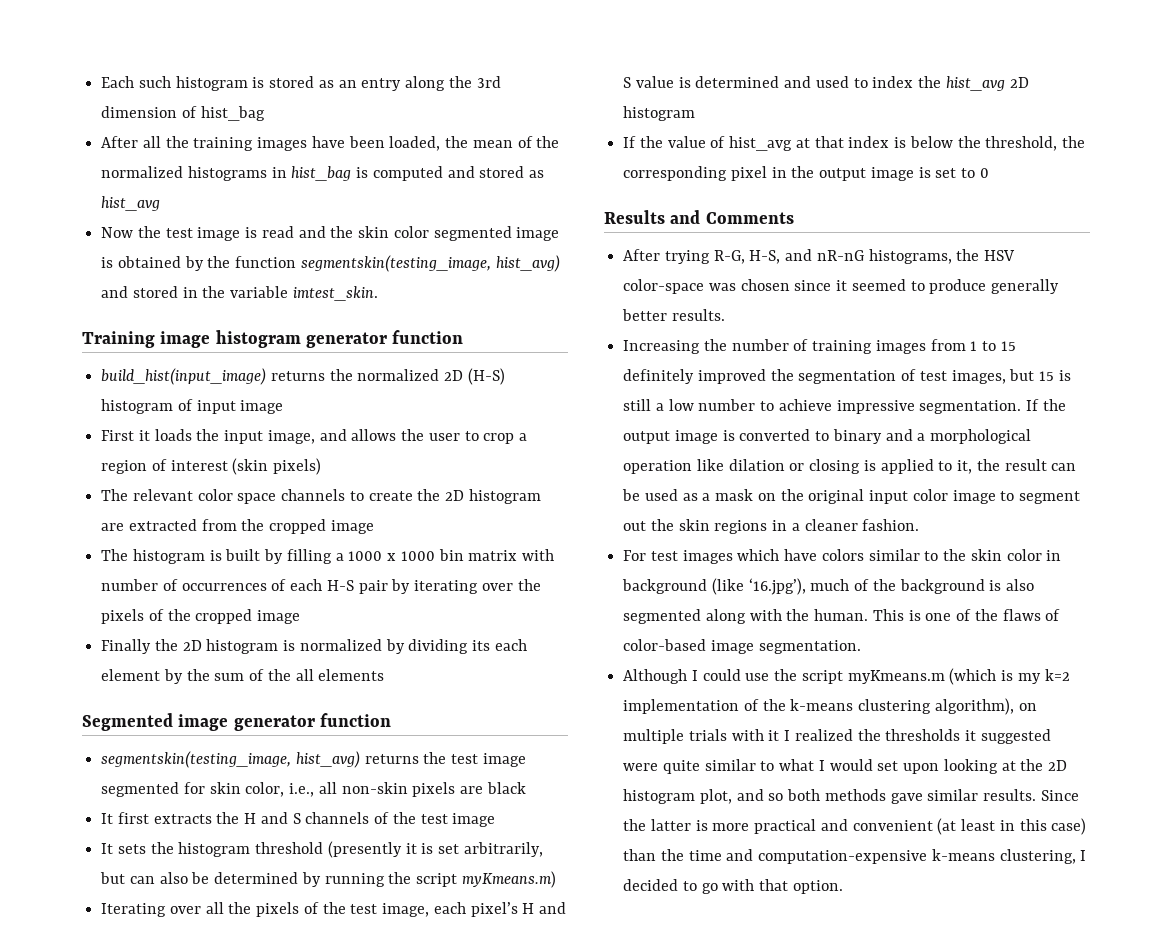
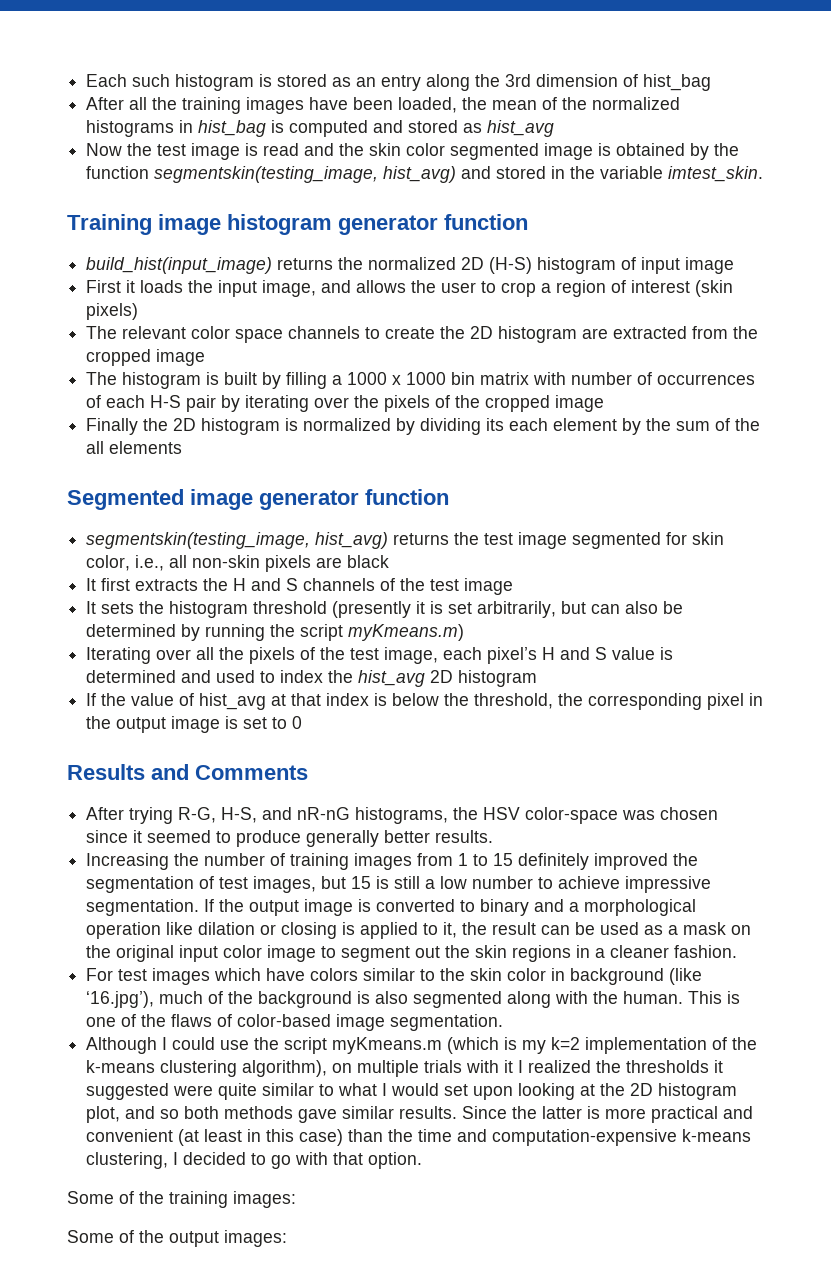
(843, 887) none -> [67,1191,296,1208] [67,1230,287,1247] // Some of the training images: // Some of the output images:

